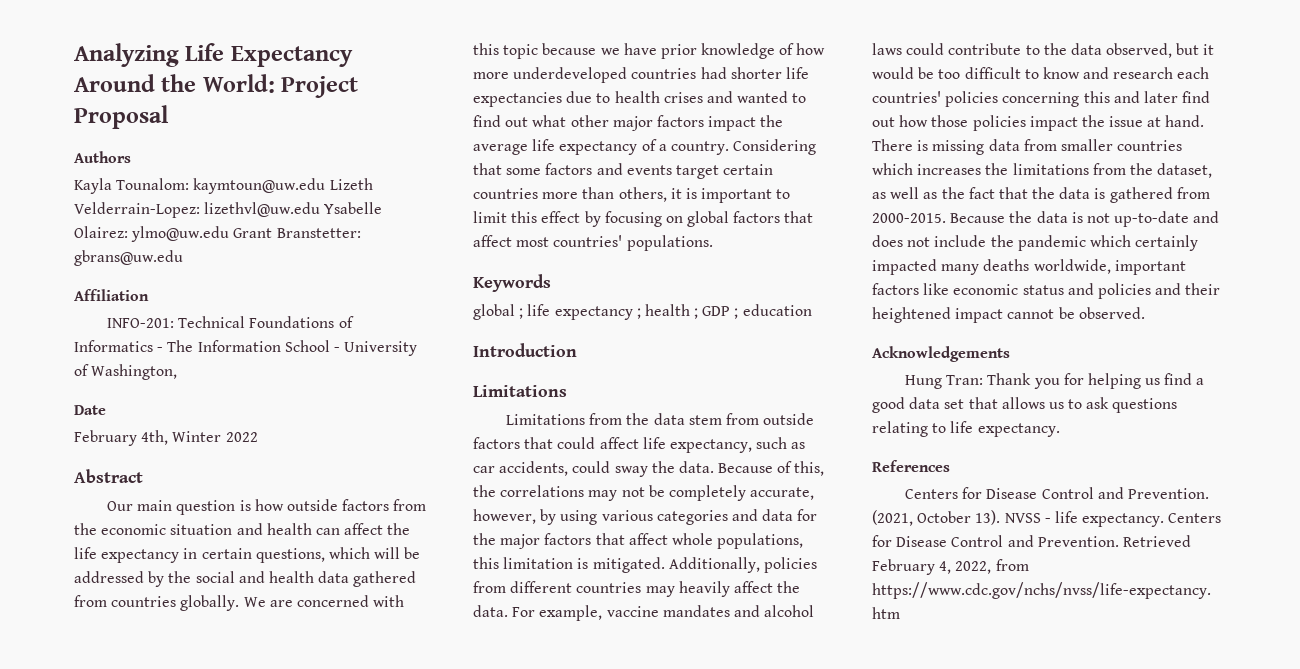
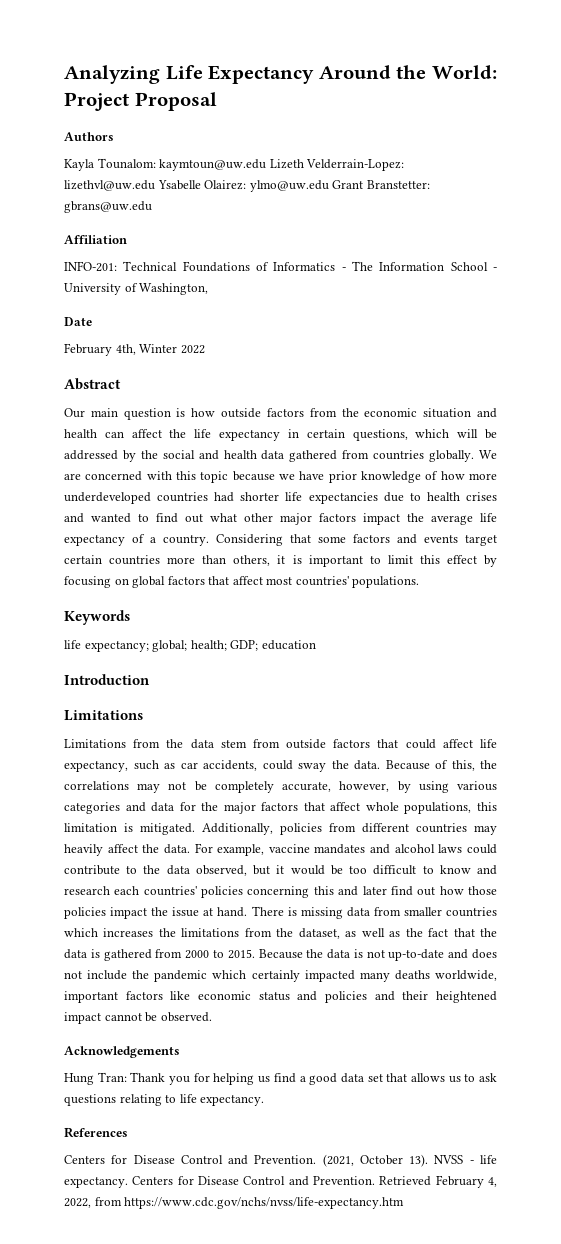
[473,304,739,320] global ; life expectancy ; health ; GDP ; -> [64,640,259,652] life expectancy; global; health; GDP;
[872,213,946,223] 2000-2015. -> [185,949,255,959] 2000 to 2015.

